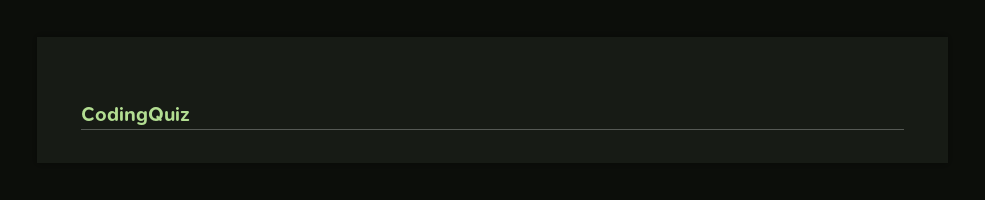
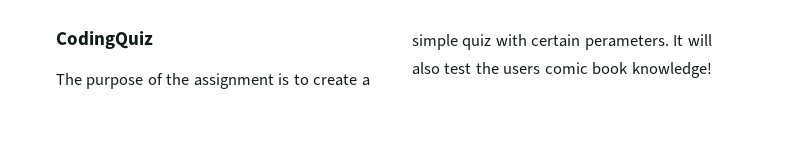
(190, 115) none -> [56,73,370,89] [412,34,712,50] [412,62,712,78] // The purpose of the assignment is to create a simple quiz with certain perameters. It will also test the users comic book knowledge!

